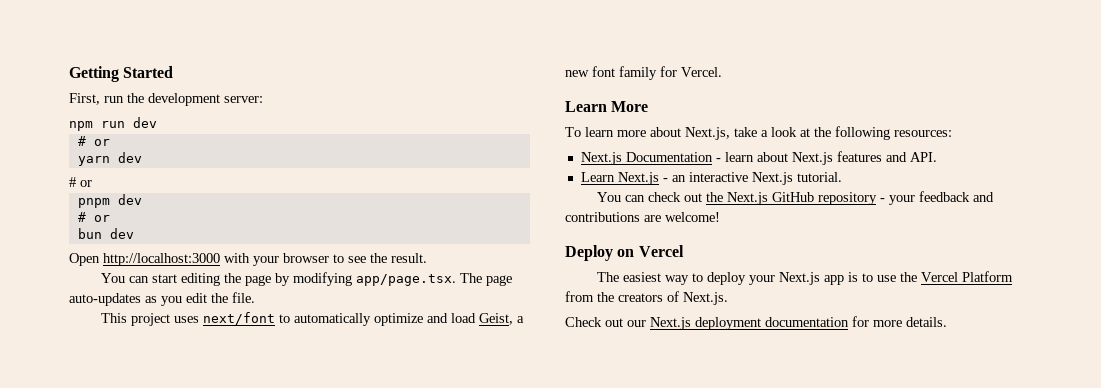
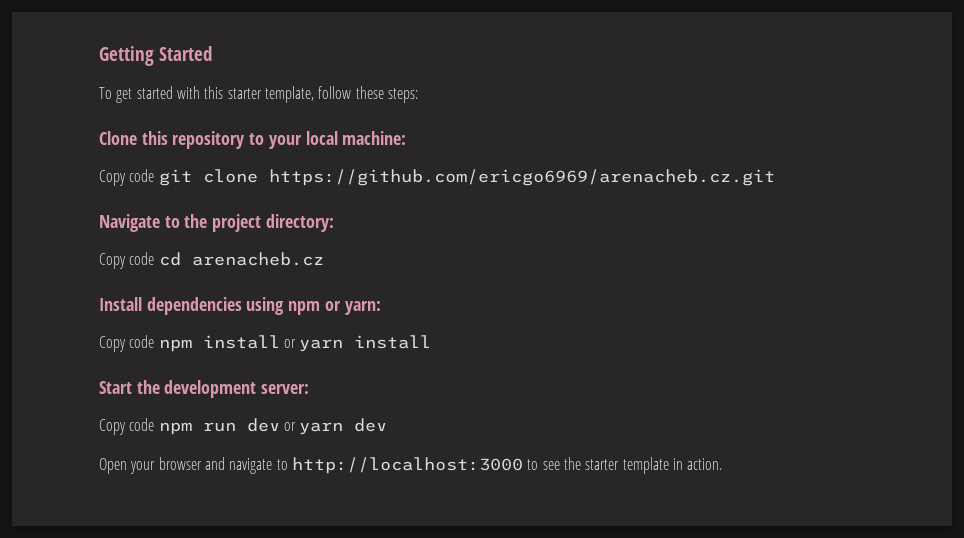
[69,93,124,105] First, run -> [99,86,418,103] [99,131,407,149] [99,169,775,186] [99,214,334,232] [99,252,324,269] [99,297,381,315] [99,335,432,352] [99,381,132,394] To get started with this starter template, follow these steps: // Clone this repository to your local machine: // Copy code git clone https://github.com/ericgo6969/arenacheb.cz.git // Navigate to the project directory: // Copy code cd arenacheb.cz // Install dependencies using npm or yarn: // Copy code npm install or yarn install // Start
(263, 99) none -> [99,418,155,435] Copy code
[77,136,110,146] // # or // -> [283,422,296,431] or
[69,177,92,187] [77,194,142,208] [77,212,110,222] [77,228,134,239] [69,253,427,266] [100,272,512,286] [69,292,255,306] [100,312,524,326] [565,66,722,80] [565,101,649,112] [565,126,952,140] [580,151,937,165] [580,172,842,185] [596,191,994,205] [565,212,720,222] [565,245,684,261] [596,271,1013,285] [565,291,728,305] [565,316,947,330] # or // pnpm dev // # or // bun dev // Open http://localhost:3000 with your browser to see the result. // You can start editing the page by modifying app/page.tsx. The page auto-updates as you edit the file. // This project uses next/font to automatically optimize and load Geist, a new font family for Vercel. // Learn More // To learn more about Next.js, take a look at the following resources: // Next.js Documentation - learn about Next.js features and API. // Learn Next.js - an interactive Next.js tutorial. // You can check out the Next.js GitHub repository - your feedback and contributions are welcome! // Deploy on Vercel // The easiest way to deploy your Next.js app is to use the Vercel Platform from the creators of Next.js. // Check out our Next.js deployment documentation for more details. -> [99,457,723,474] Open your browser and navigate to http://localhost:3000 to see the starter template in action.

